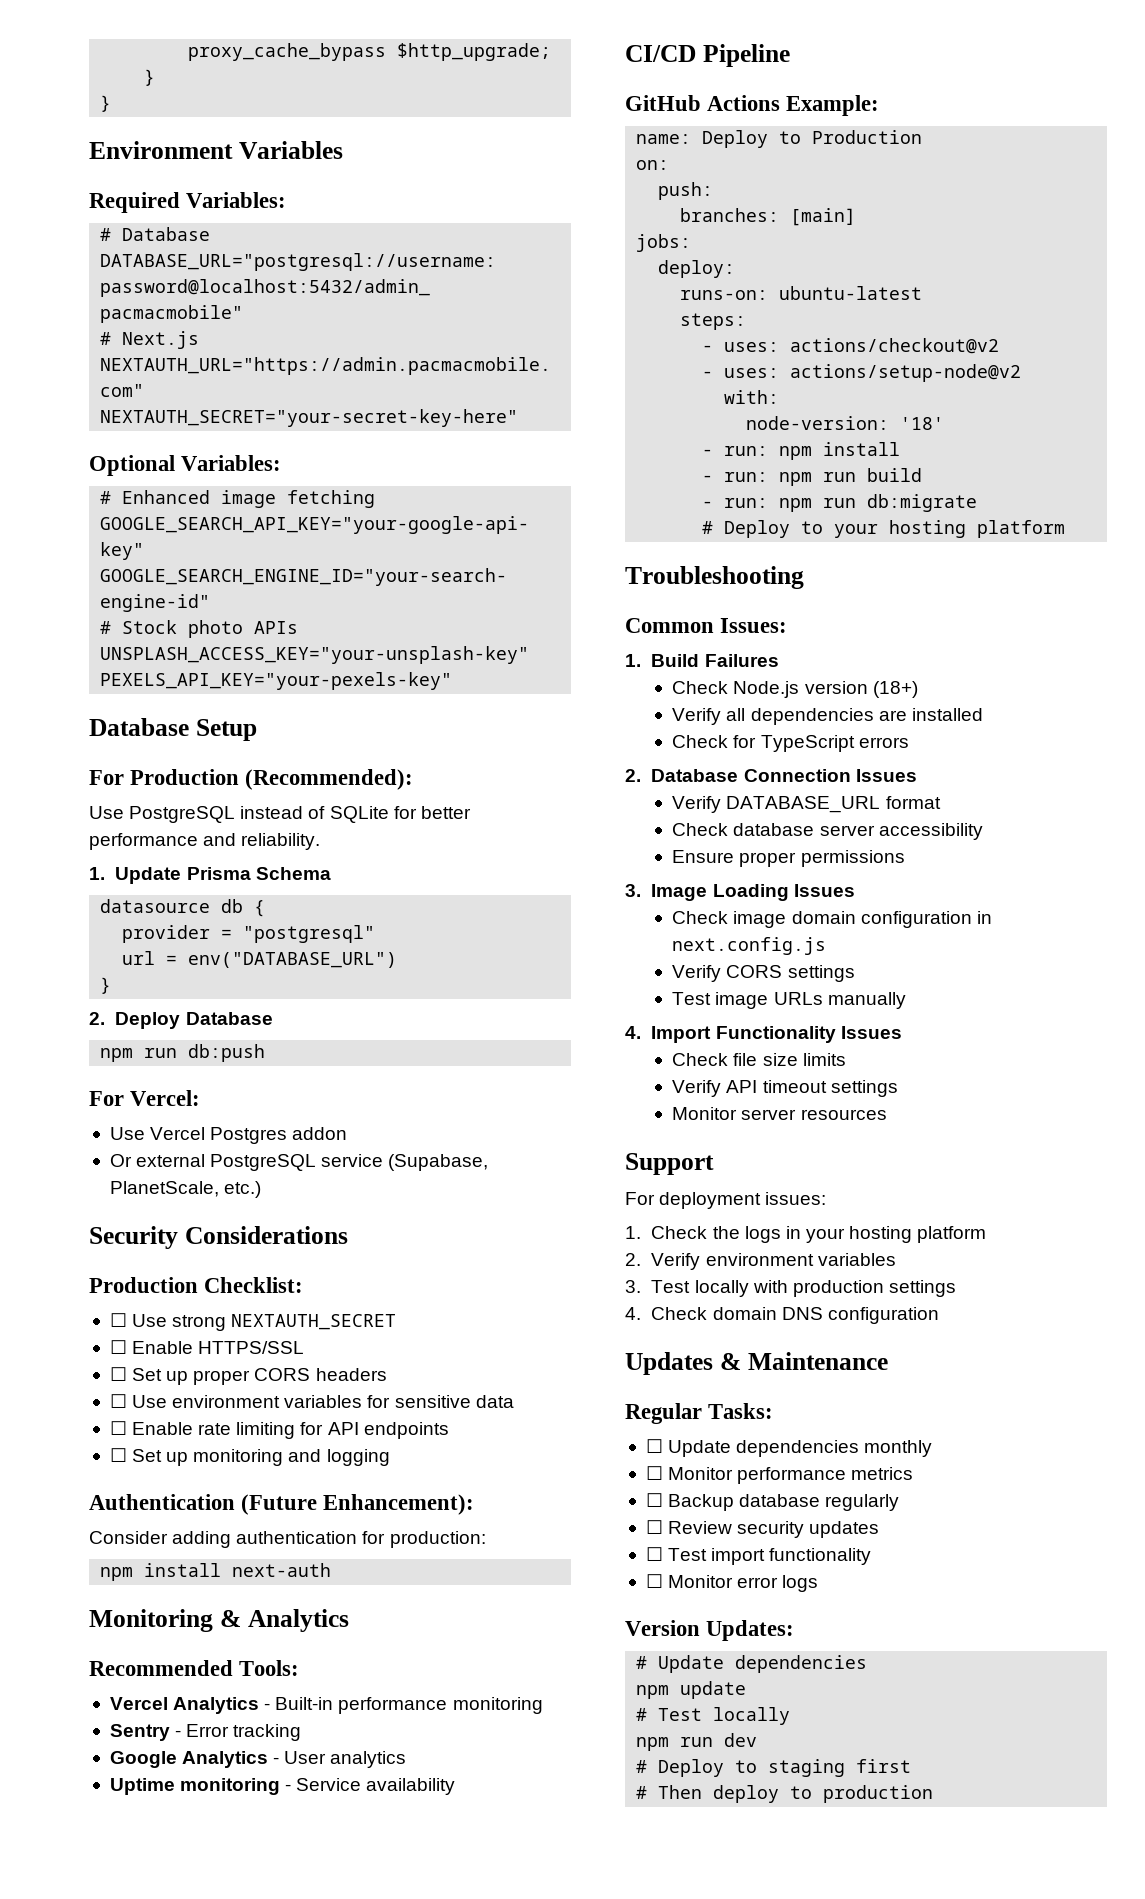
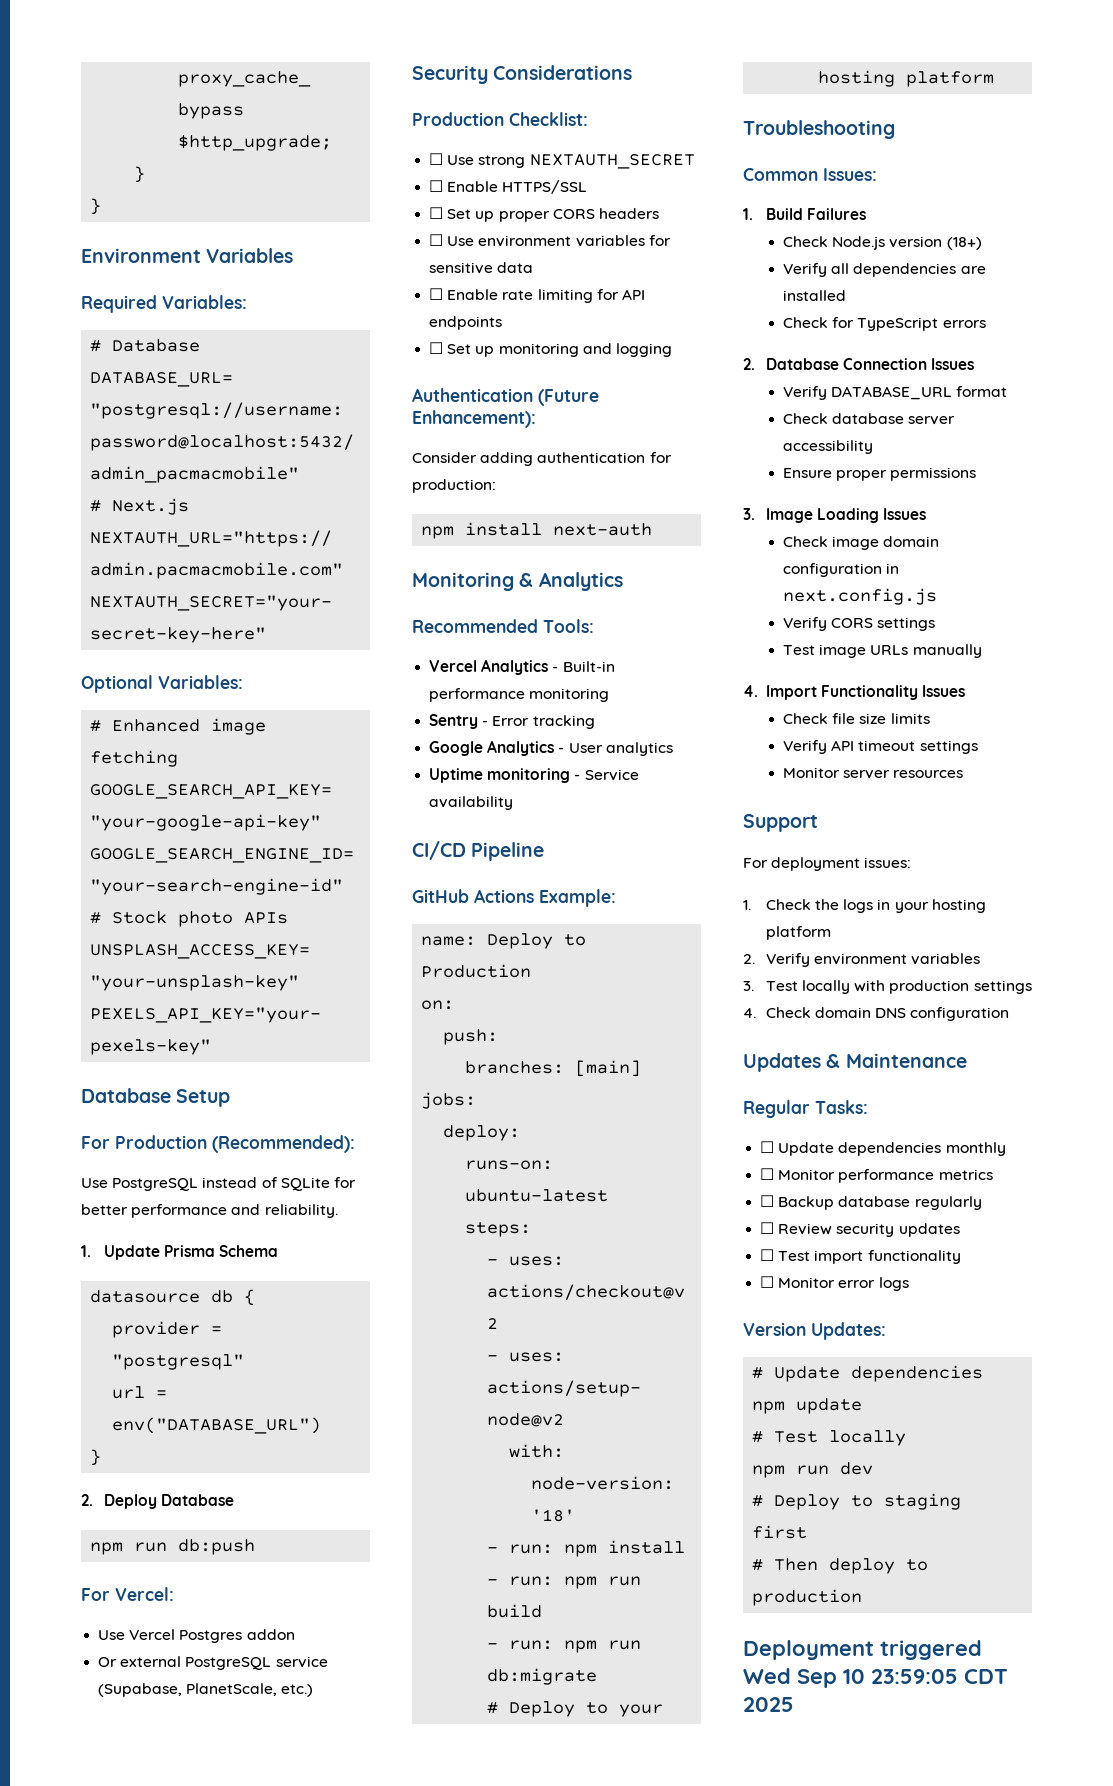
(934, 1794) none -> [743,1640,982,1660] [743,1668,1008,1688] [743,1697,794,1712] // Deployment triggered Wed Sep 10 23:59:05 CDT 2025

